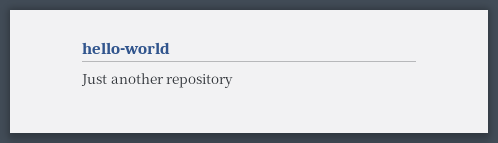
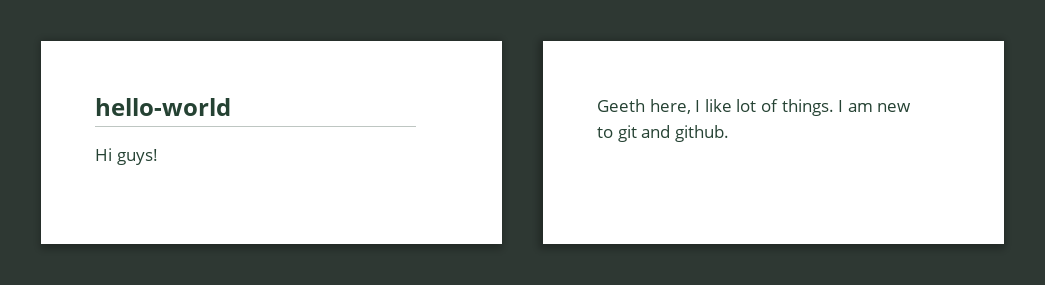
[81,73,234,88] Just another repository -> [95,148,158,165] [597,99,912,116] [597,125,729,142] Hi guys! // Geeth here, I like lot of things. I am new to git and github.

